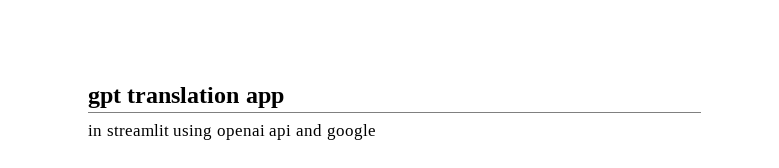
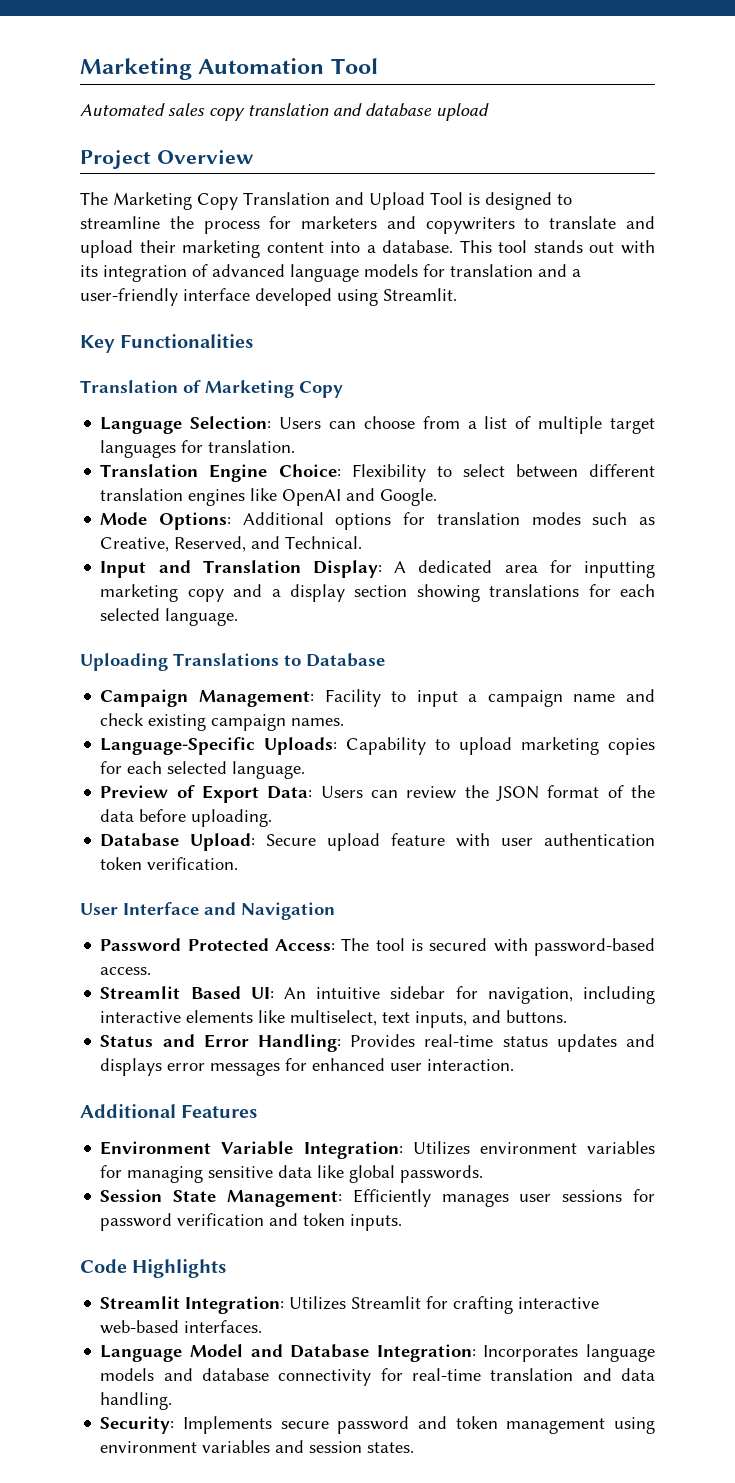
[88,87,284,108] [88,124,376,140] gpt translation app // in streamlit using openai api and google -> [80,58,378,80] [80,103,489,121] [80,150,254,169] [80,192,572,210] [80,216,655,234] [80,240,655,258] [80,264,581,282] [80,288,457,306] [80,334,254,353] [80,380,343,398] [100,416,655,434] [100,440,296,458] [100,464,655,482] [100,488,438,506] [100,512,655,530] [100,536,363,552] [100,560,655,578] [100,584,655,602] [100,608,239,626] [80,653,385,671] [100,689,655,707] [100,713,345,731] [100,737,655,755] [100,761,306,779] [100,785,655,803] [100,809,273,827] [100,833,655,851] [100,857,239,870] [80,902,335,920] [100,938,655,956] [100,967,152,975] [100,986,655,1004] [100,1010,568,1028] [100,1034,655,1052] [100,1058,515,1076] [80,1104,258,1118] [100,1141,655,1159] [100,1165,484,1183] [100,1189,655,1207] [100,1213,403,1231] [80,1259,227,1278] [100,1296,600,1314] [100,1320,263,1334] [100,1344,655,1362] [100,1368,655,1386] [100,1392,173,1410] [100,1416,655,1434] [100,1440,415,1453] Marketing Automation Tool // Automated sales copy translation and database upload // Project Overview // The Marketing Copy Translation and Upload Tool is designed to streamline the process for marketers and copywriters to translate and upload their marketing content into a database. This tool stands out with its integration of advanced language models for translation and a user-friendly interface developed using Streamlit. // Key Functionalities // Translation of Marketing Copy // Language Selection: Users can choose from a list of multiple target languages for translation. // Translation Engine Choice: Flexibility to select between different translation engines like OpenAI and Google. // Mode Options: Additional options for translation modes such as Creative, Reserved, and Technical. // Input and Translation Display: A dedicated area for inputting marketing copy and a display section showing translations for each selected language. // Uploading Translations to Database // Campaign Management: Facility to input a campaign name and check existing campaign names. // Language-Specific Uploads: Capability to upload marketing copies for each selected language. // Preview of Export Data: Users can review the JSON format of the data before uploading. // Database Upload: Secure upload feature with user authentication token verification. // User Interface and Navigation // Password Protected Access: The tool is secured with password-based access. // Streamlit Based UI: An intuitive sidebar for navigation, including interactive elements like multiselect, text inputs, and buttons. // Status and Error Handling: Provides real-time status updates and displays error messages for enhanced user interaction. // Additional Features // Environment Variable Integration: Utilizes environment variables for managing sensitive data like global passwords. // Session State Management: Efficiently manages user sessions for password verification and token inputs. // Code Highlights // Streamlit Integration: Utilizes Streamlit for crafting interactive web-based interfaces. // Language Model and Database Integration: Incorporates language models and database connectivity for real-time translation and data handling. // Security: Implements secure password and token management using environment variables and session states.

